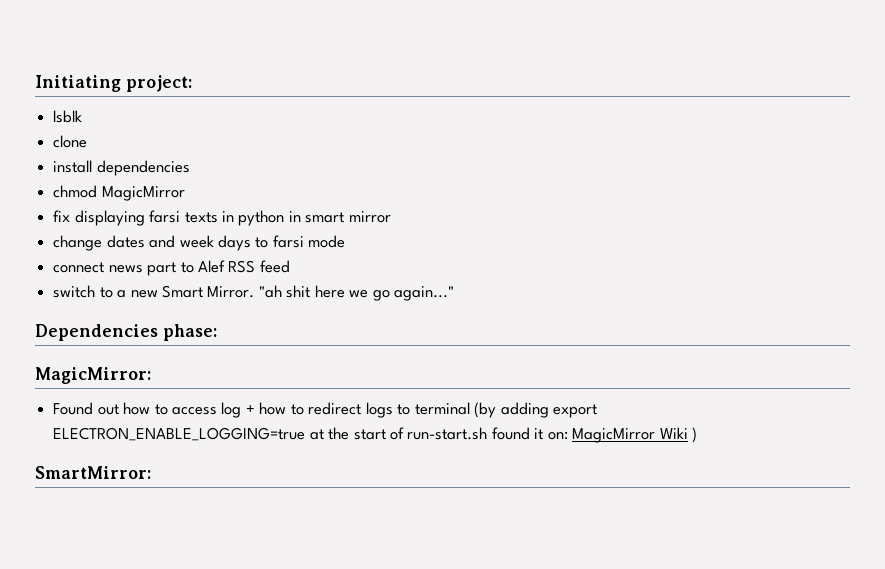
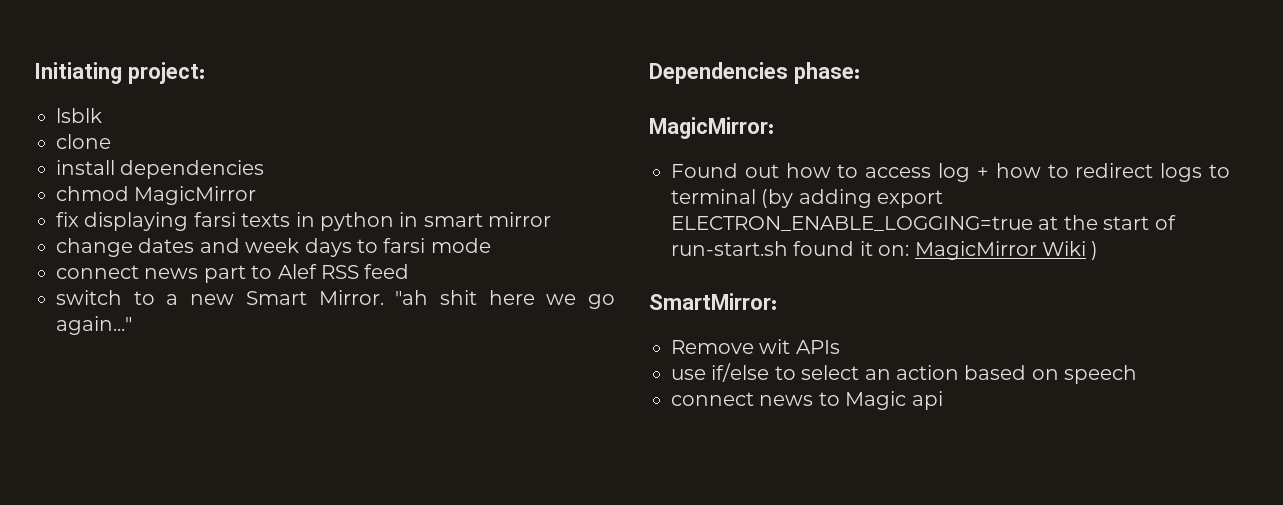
(151, 472) none -> [671,339,840,354] [671,363,1138,384] [671,391,943,410] // Remove wit APIs // use if/else to select an action based on speech // connect news to Magic api

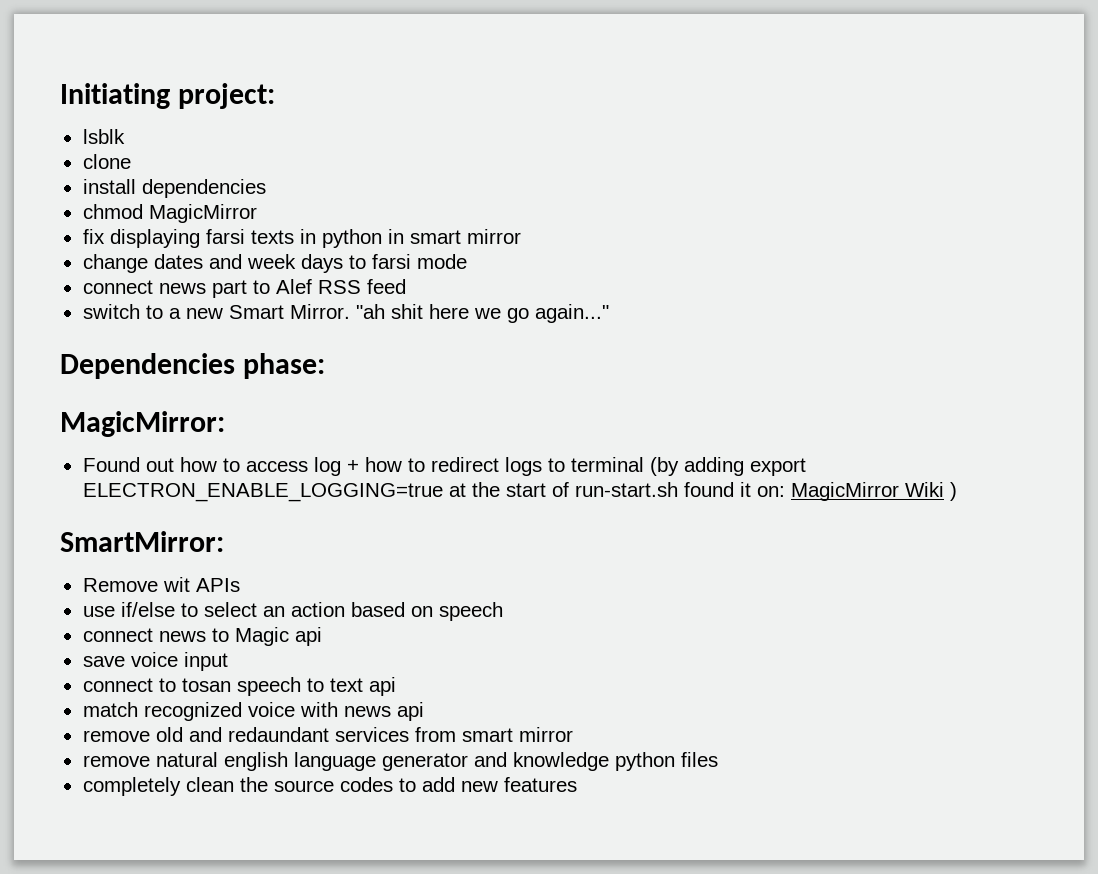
(943, 400) none -> [82,652,228,671] [82,677,396,696] [82,702,424,721] [82,727,573,742] [82,752,718,771] [82,777,577,796] // save voice input // connect to tosan speech to text api // match recognized voice with news api // remove old and redaundant services from smart mirror // remove natural english language generator and knowledge python files // completely clean the source codes to add new features

